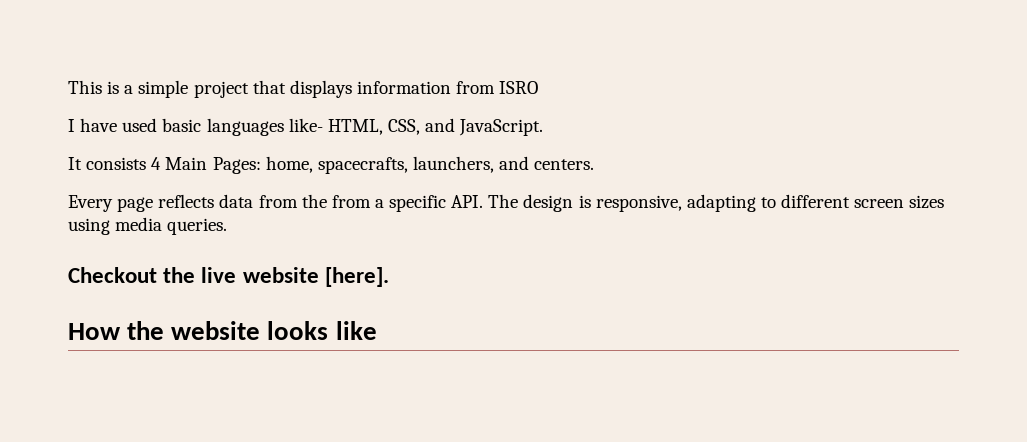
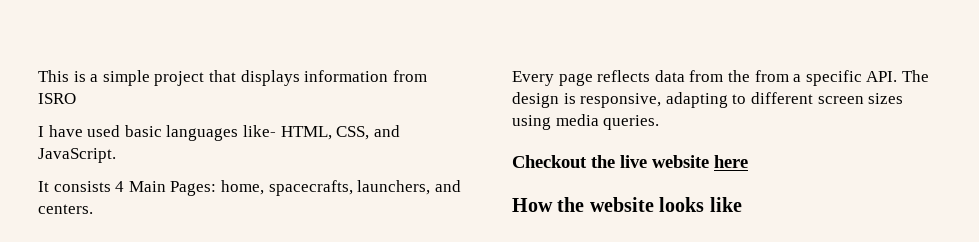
[324,267,389,287] [here]. -> [714,155,748,168] here

